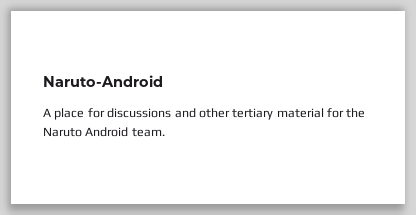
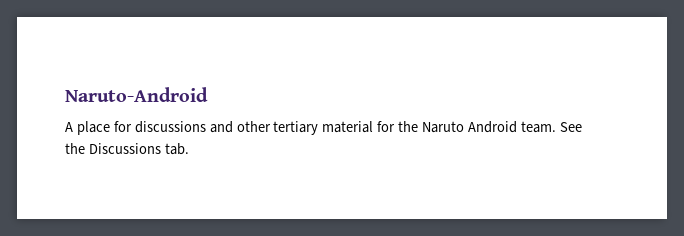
(165, 132) none -> [559,122,582,132] [65,143,189,155] See the Discussions tab.

